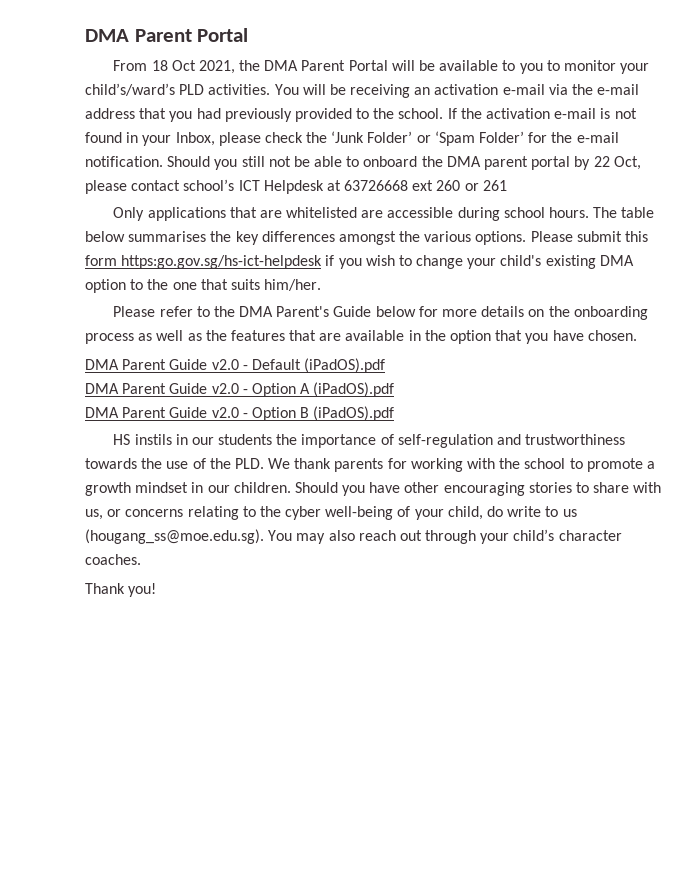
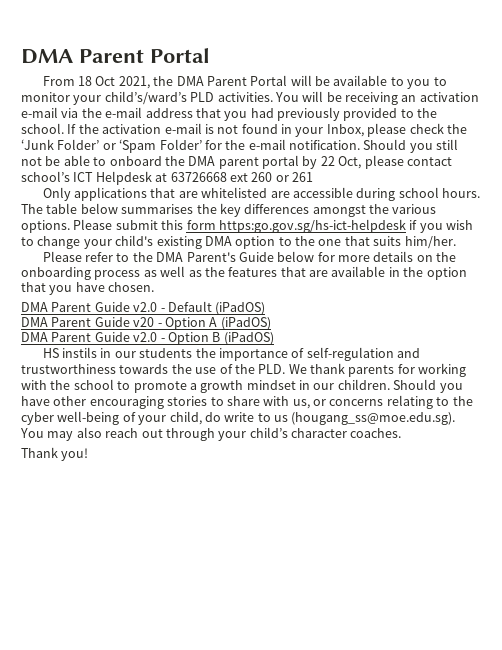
[304,358,386,373] [85,383,239,394] (iPadOS).pdf // DMA Parent Guide v2.0 -> [215,302,266,315] [21,317,155,327] (iPadOS) // DMA Parent Guide v20
[313,382,395,397] (iPadOS).pdf -> [220,317,271,330] (iPadOS)
[313,406,395,421] (iPadOS).pdf -> [223,332,274,345] (iPadOS)

